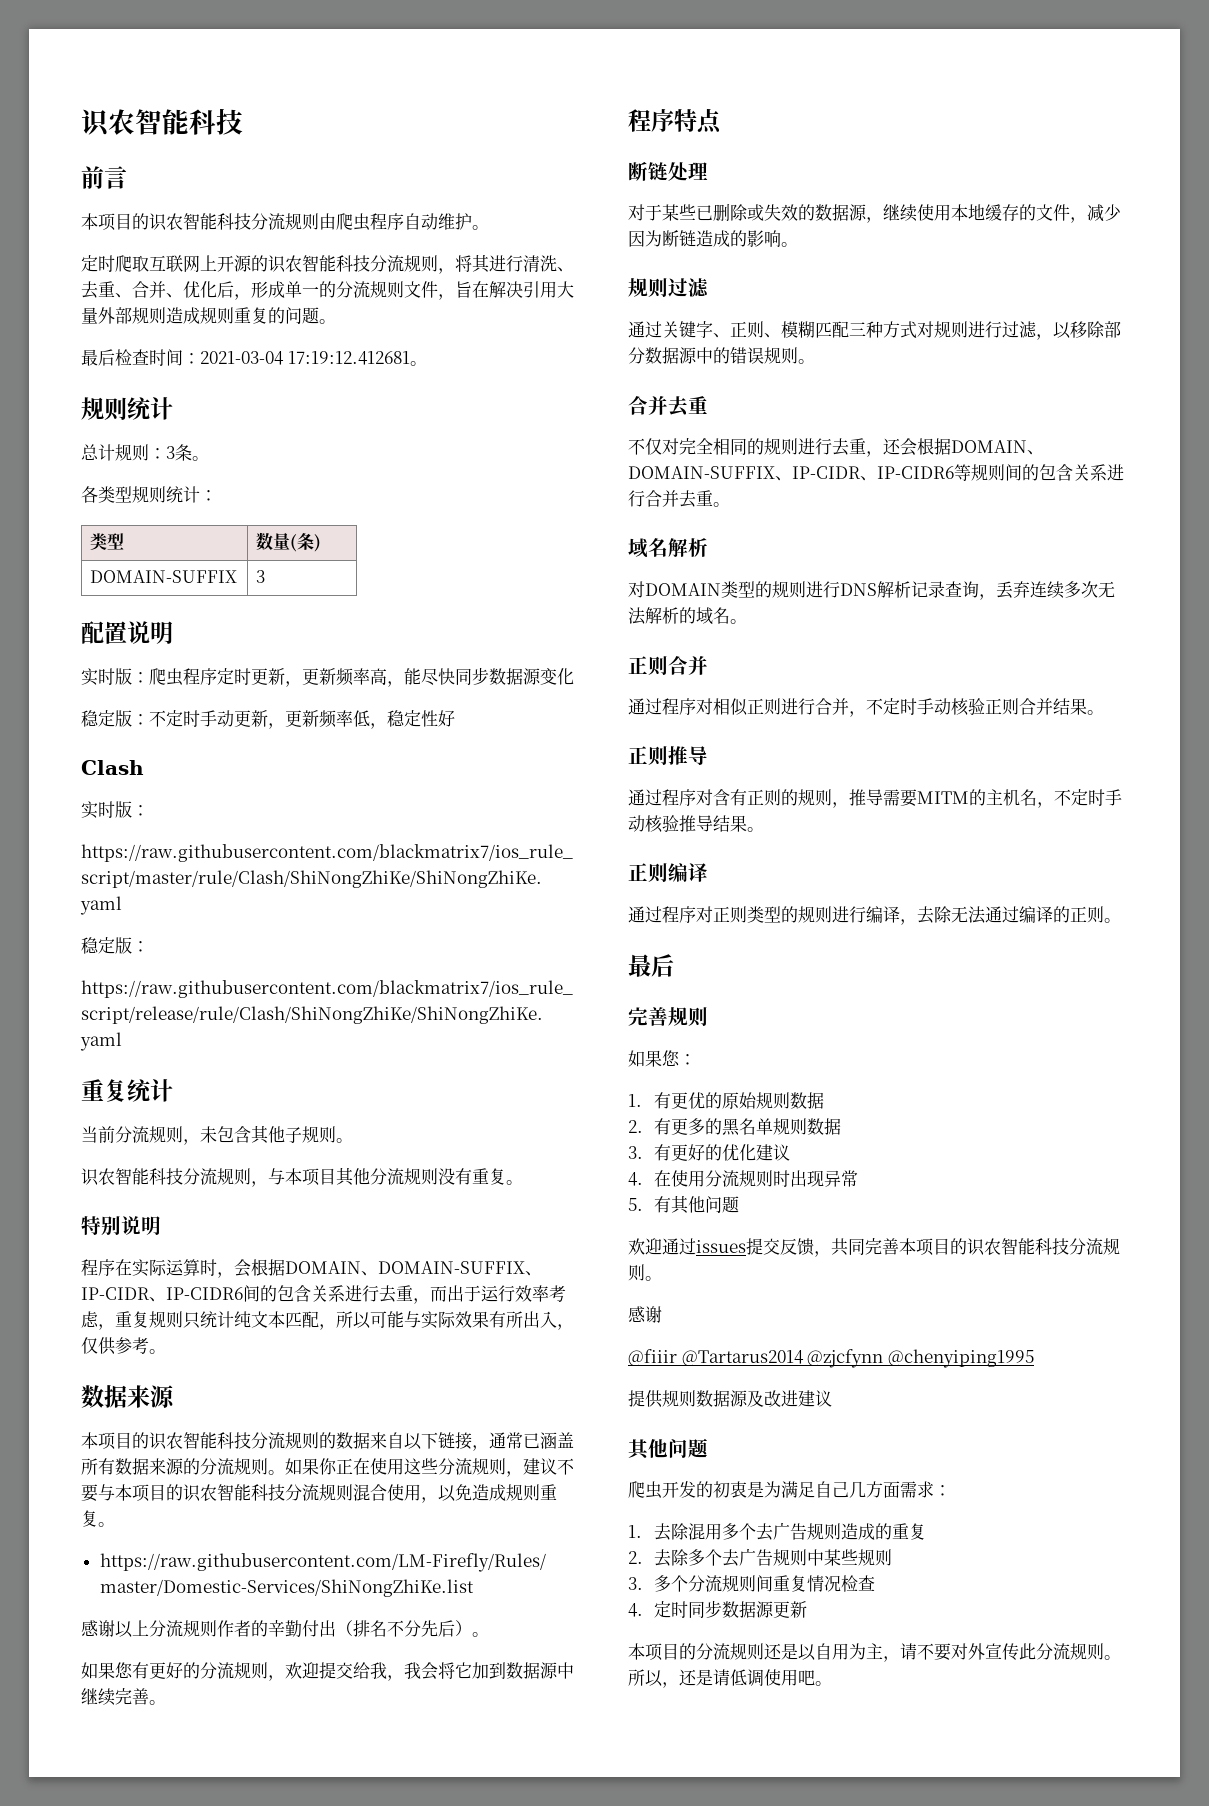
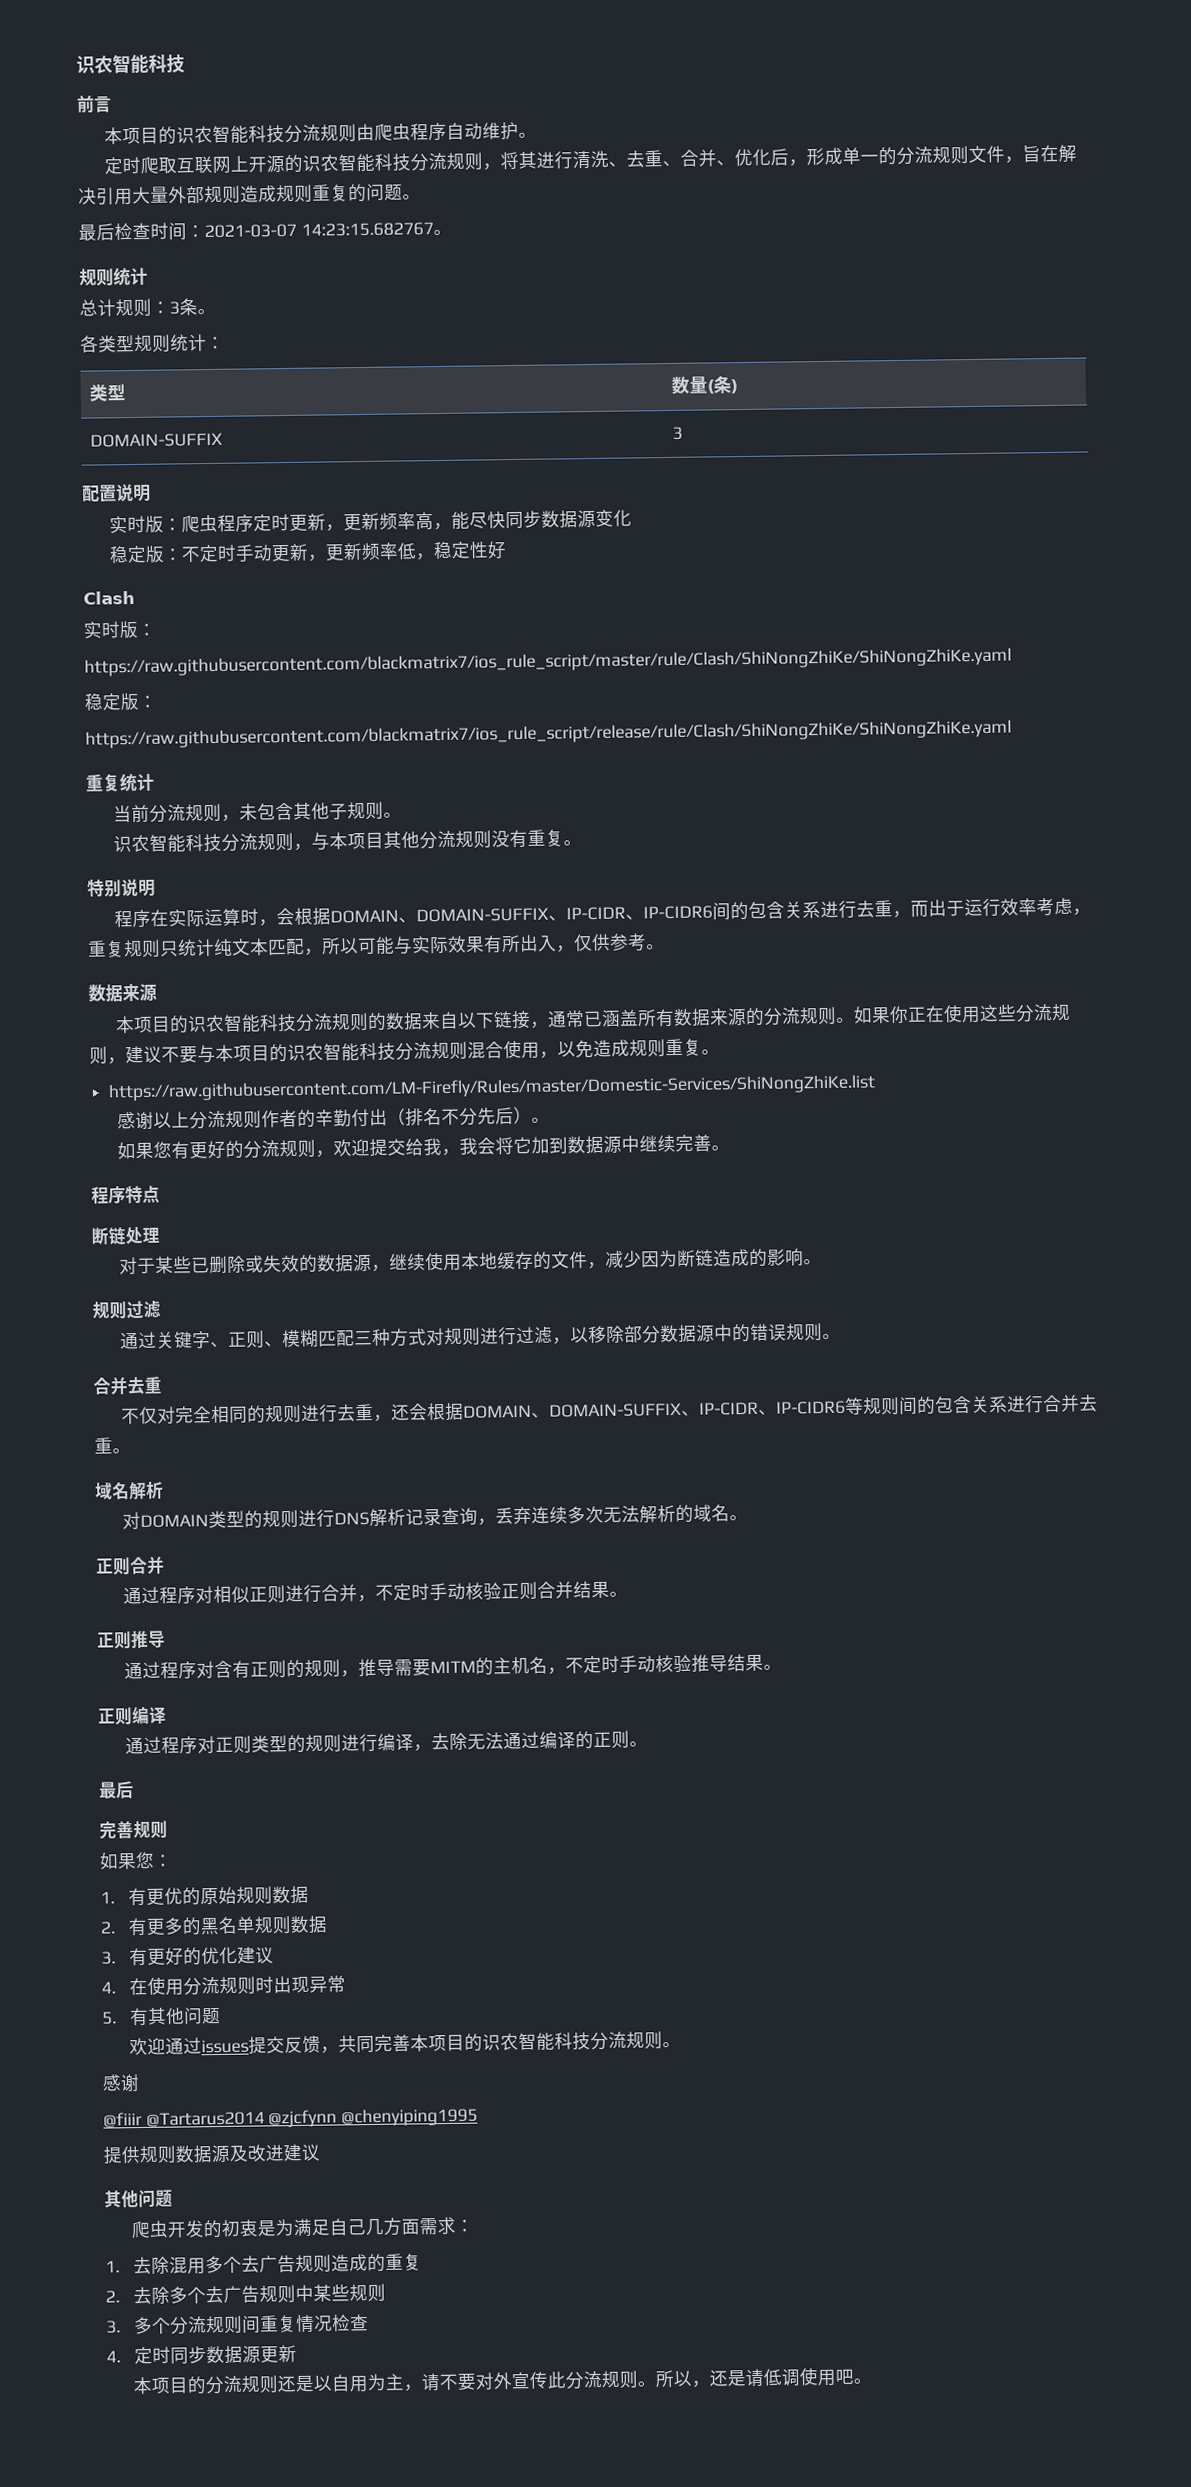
[200,351,410,365] 2021-03-04 17:19:12.412681 -> [204,222,434,239] 2021-03-07 14:23:15.682767

